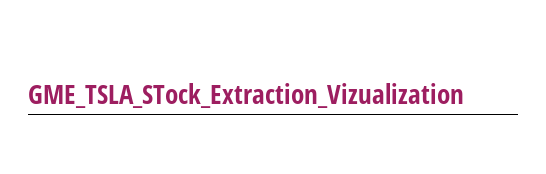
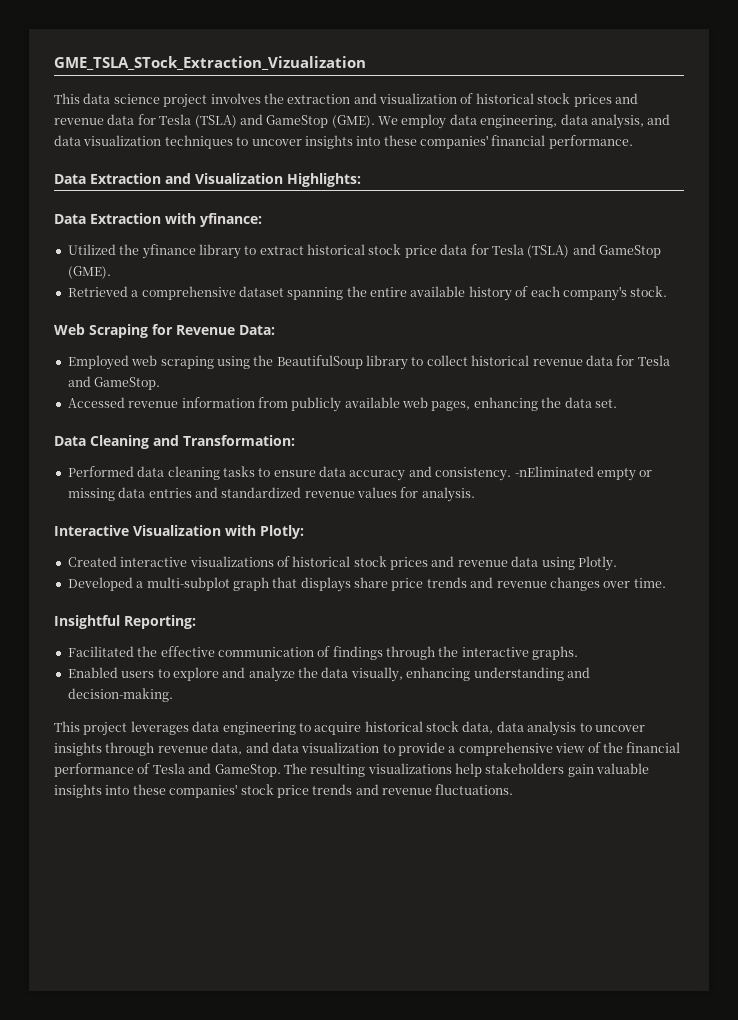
(464, 95) none -> [54,93,638,108] [54,114,671,129] [54,135,633,149] [54,173,361,187] [54,213,262,227] [67,244,661,259] [67,266,111,279] [67,286,668,301] [54,324,275,338] [67,355,670,370] [67,376,161,390] [67,397,617,412] [54,435,295,449] [67,466,653,481] [67,487,475,502] [54,525,304,539] [67,556,617,571] [67,577,666,592] [54,615,196,629] [67,646,579,660] [67,667,590,682] [67,688,173,702] [54,721,645,736] [54,742,681,756] [54,763,650,777] [54,784,514,798] // This data science project involves the extraction and visualization of historical stock prices and revenue data for Tesla (TSLA) and GameStop (GME). We employ data engineering, data analysis, and data visualization techniques to uncover insights into these companies' financial performance. // Data Extraction and Visualization Highlights: // Data Extraction with yfinance: // Utilized the yfinance library to extract historical stock price data for Tesla (TSLA) and GameStop (GME). // Retrieved a comprehensive dataset spanning the entire available history of each company's stock. // Web Scraping for Revenue Data: // Employed web scraping using the BeautifulSoup library to collect historical revenue data for Tesla and GameStop. // Accessed revenue information from publicly available web pages, enhancing the data set. // Data Cleaning and Transformation: // Performed data cleaning tasks to ensure data accuracy and consistency. -nEliminated empty or missing data entries and standardized revenue values for analysis. // Interactive Visualization with Plotly: // Created interactive visualizations of historical stock prices and revenue data using Plotly. // Developed a multi-subplot graph that displays share price trends and revenue changes over time. // Insightful Reporting: // Facilitated the effective communication of findings through the interactive graphs. // Enabled users to explore and analyze the data visually, enhancing understanding and decision-making. // This project leverages data engineering to acquire historical stock data, data analysis to uncover insights through revenue data, and data visualization to provide a comprehensive view of the financial performance of Tesla and GameStop. The resulting visualizations help stakeholders gain valuable insights into these companies' stock price trends and revenue fluctuations.

